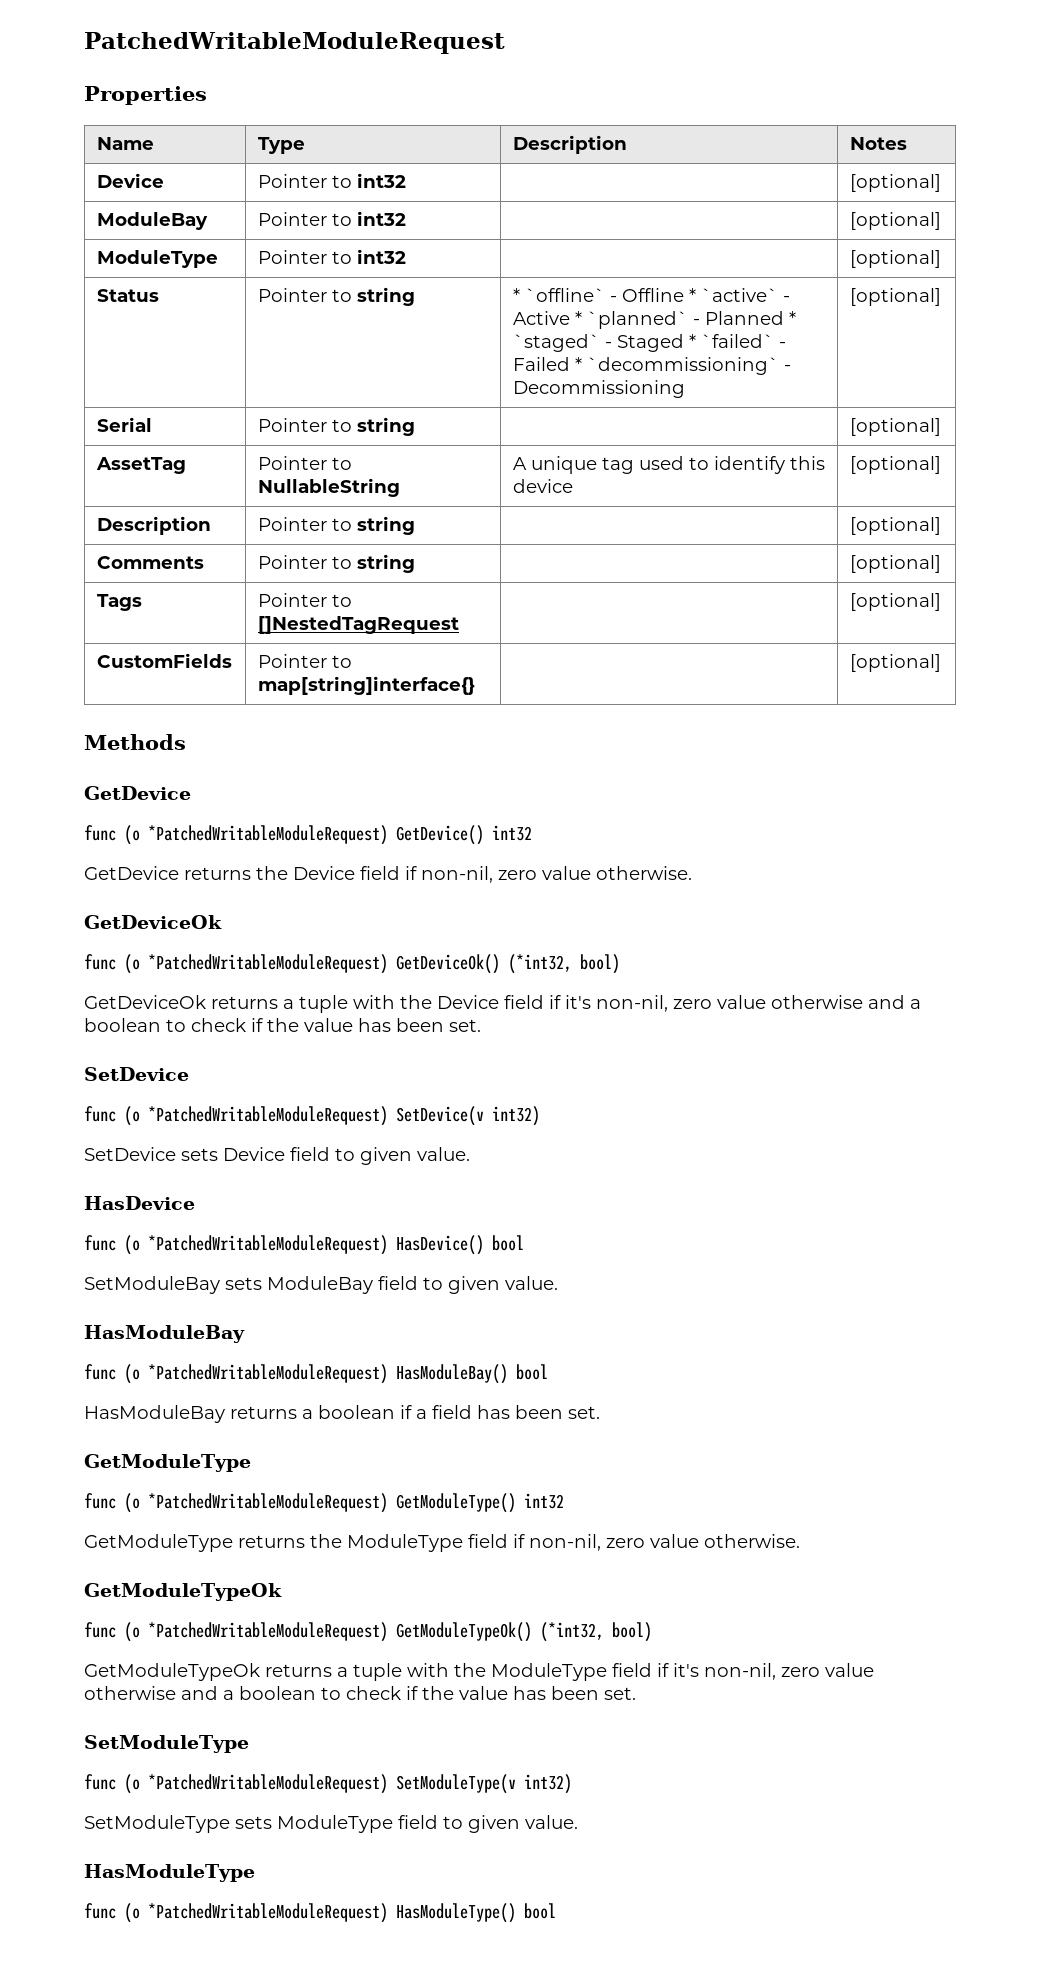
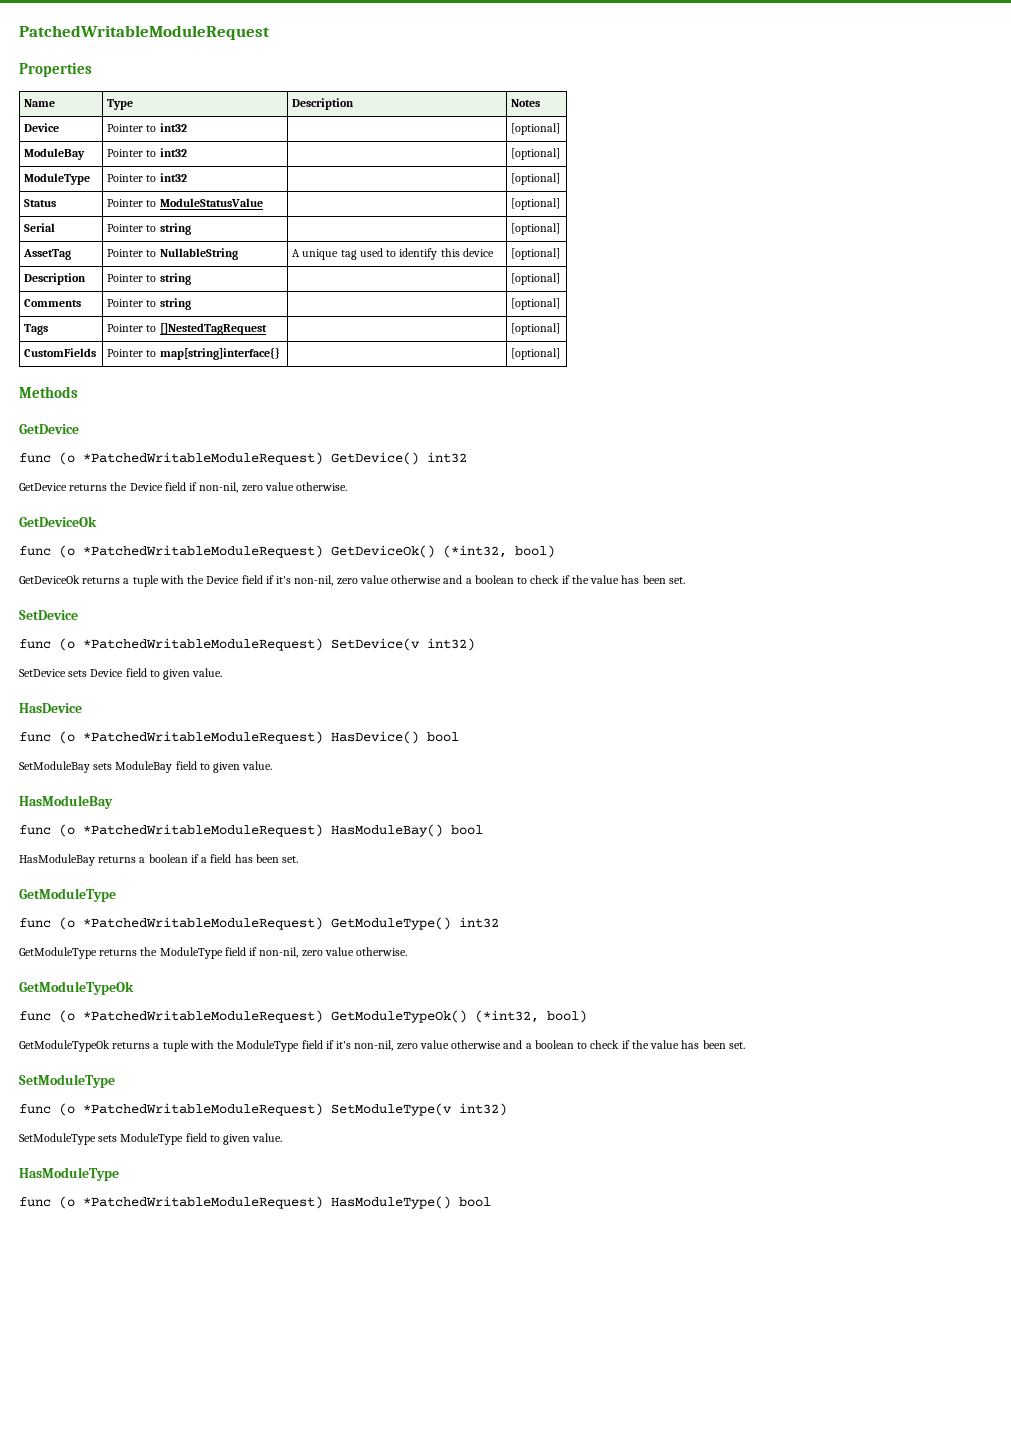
[356,287,415,306] [512,288,790,302] [512,311,796,329] [512,334,786,352] [512,357,791,375] [512,380,685,398] string | * `offline` - Offline * `active` - Active * `planned` - Planned * `staged` - Staged * `failed` - Failed * `decommissioning` - Decommissioning -> [159,198,263,207] ModuleStatusValue |

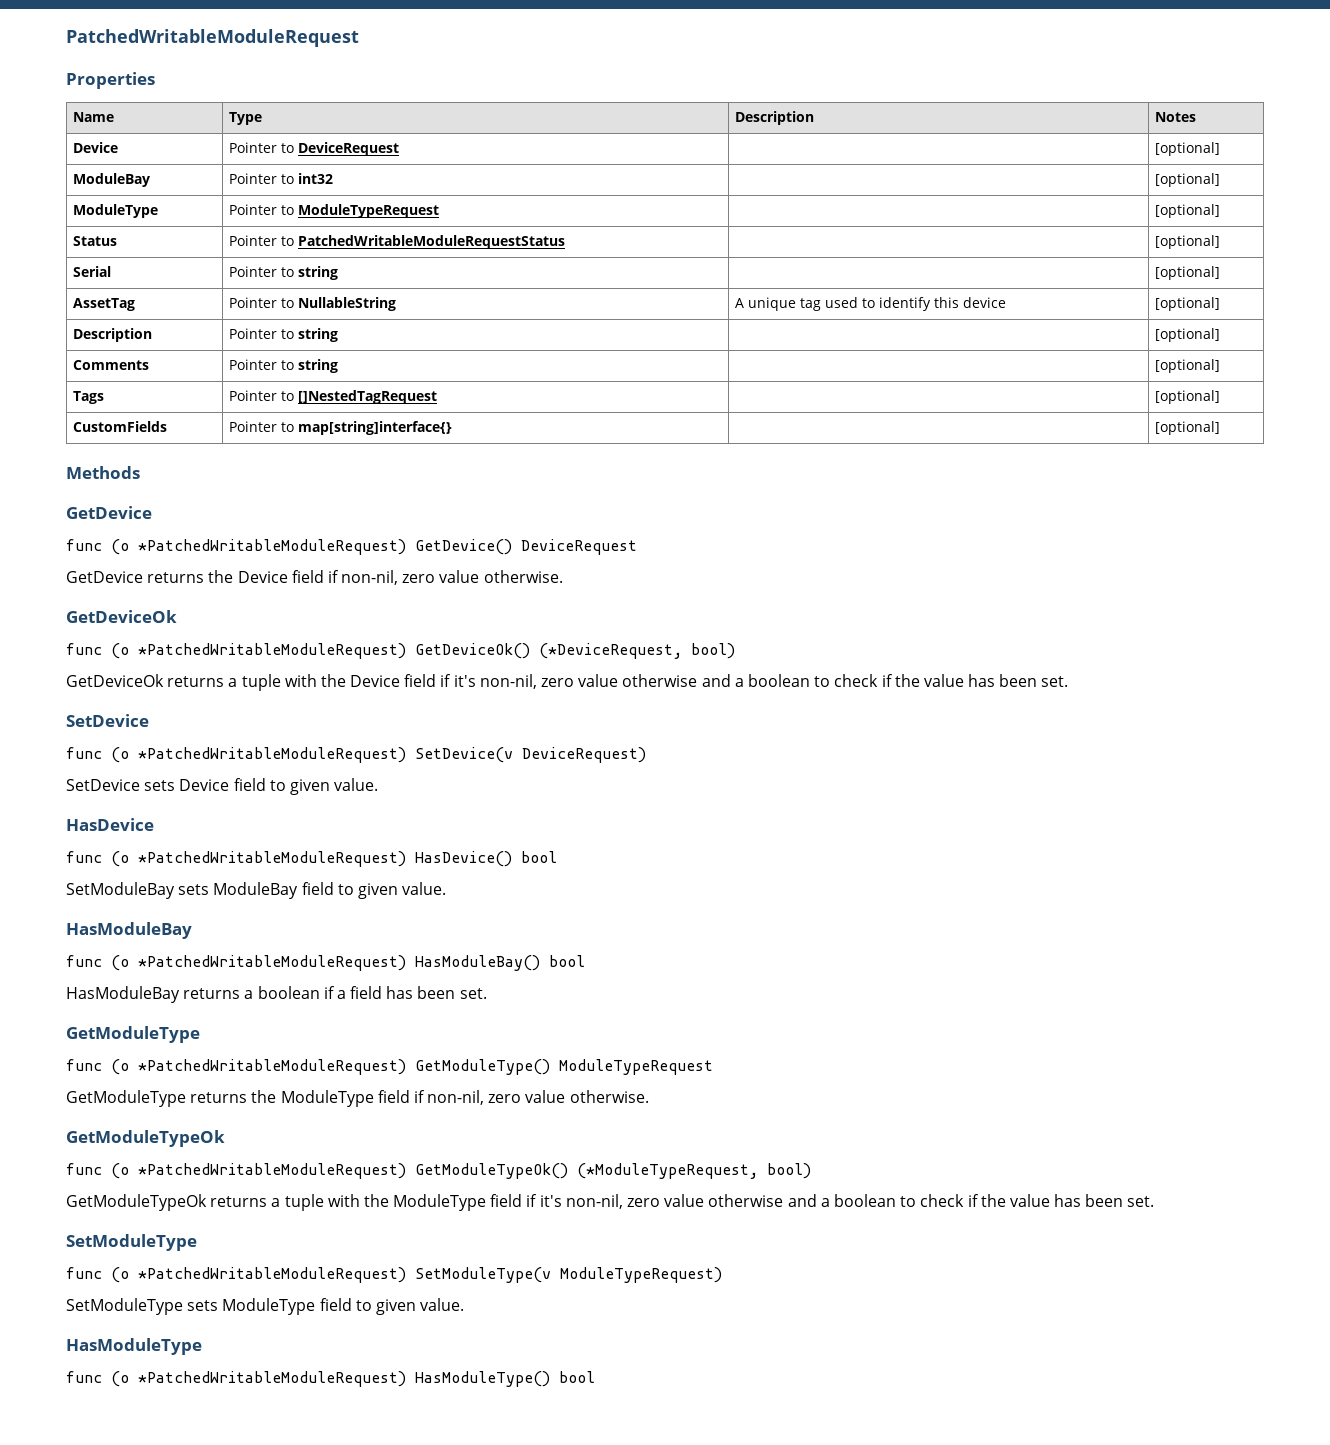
[159,123,187,132] int32 -> [297,142,399,156] DeviceRequest
[159,173,187,182] int32 -> [297,204,439,218] ModuleTypeRequest
[159,198,263,207] ModuleStatusValue -> [297,235,565,249] PatchedWritableModuleRequestStatus
[427,452,467,463] int32 -> [521,539,637,555] DeviceRequest
[443,545,507,558] (*int32, -> [539,643,682,659] (*DeviceRequest,
[427,638,475,651] int32) -> [522,747,646,763] DeviceRequest)
[459,917,499,928] int32 -> [559,1059,713,1075] ModuleTypeRequest
[475,1010,539,1023] (*int32, -> [577,1163,758,1179] (*ModuleTypeRequest,
[459,1103,507,1116] int32) -> [560,1267,722,1283] ModuleTypeRequest)

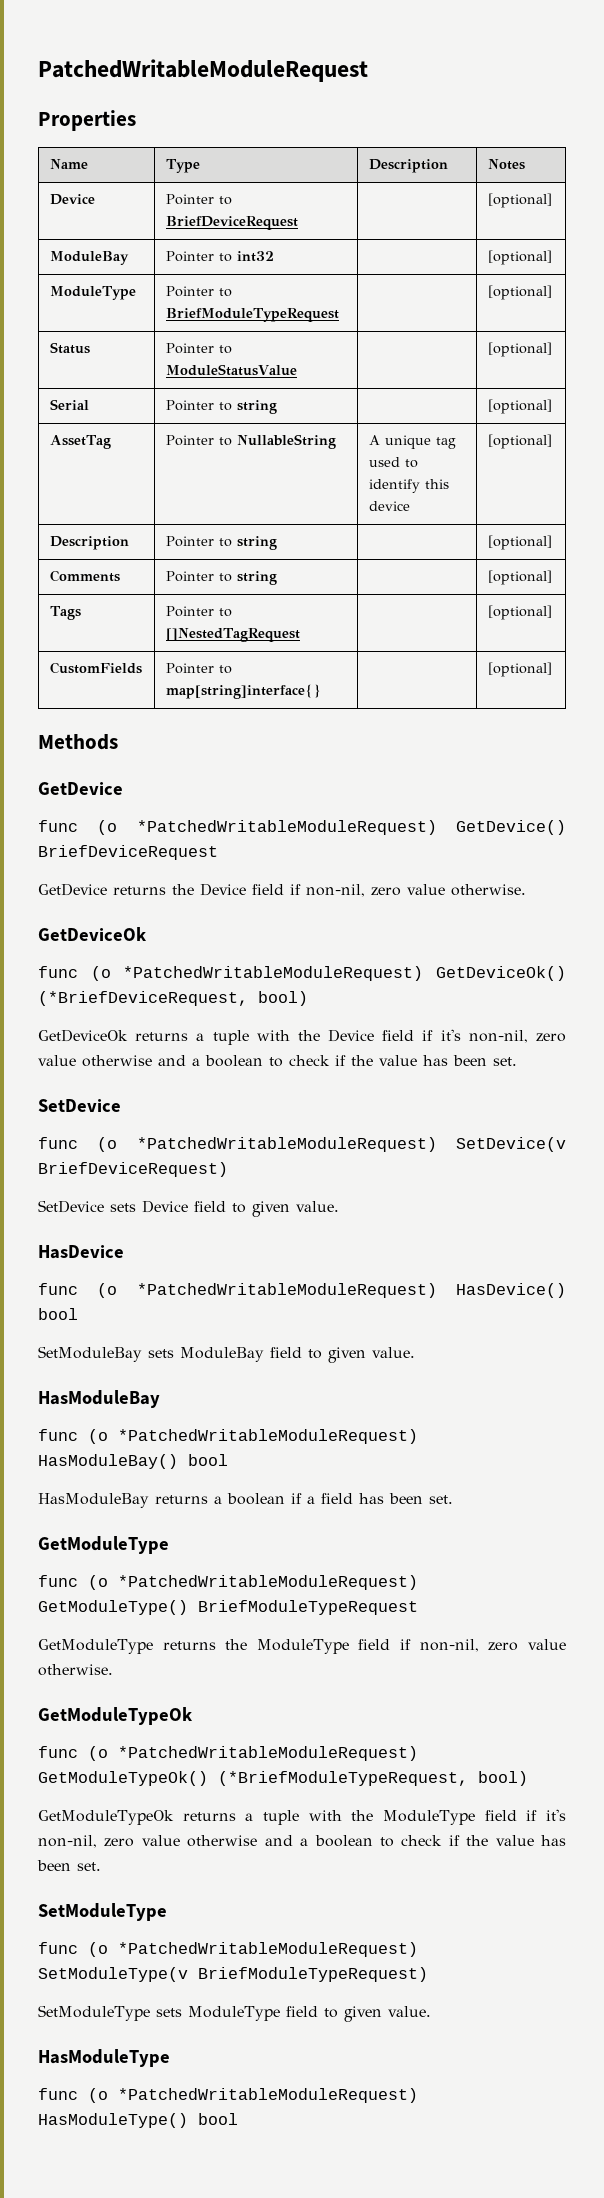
[297,142,399,156] DeviceRequest -> [165,216,298,230] BriefDeviceRequest
[297,204,439,218] ModuleTypeRequest -> [165,308,339,322] BriefModuleTypeRequest
[297,235,565,249] PatchedWritableModuleRequestStatus -> [165,364,297,376] ModuleStatusValue
[521,539,637,555] DeviceRequest -> [38,845,218,860] BriefDeviceRequest
[539,643,682,659] (*DeviceRequest, -> [38,991,248,1006] (*BriefDeviceRequest,
[522,747,646,763] DeviceRequest) -> [38,1162,228,1177] BriefDeviceRequest)
[559,1059,713,1075] ModuleTypeRequest -> [198,1600,418,1615] BriefModuleTypeRequest
[577,1163,758,1179] (*ModuleTypeRequest, -> [218,1771,468,1786] (*BriefModuleTypeRequest,
[560,1267,722,1283] ModuleTypeRequest) -> [198,1967,428,1982] BriefModuleTypeRequest)

